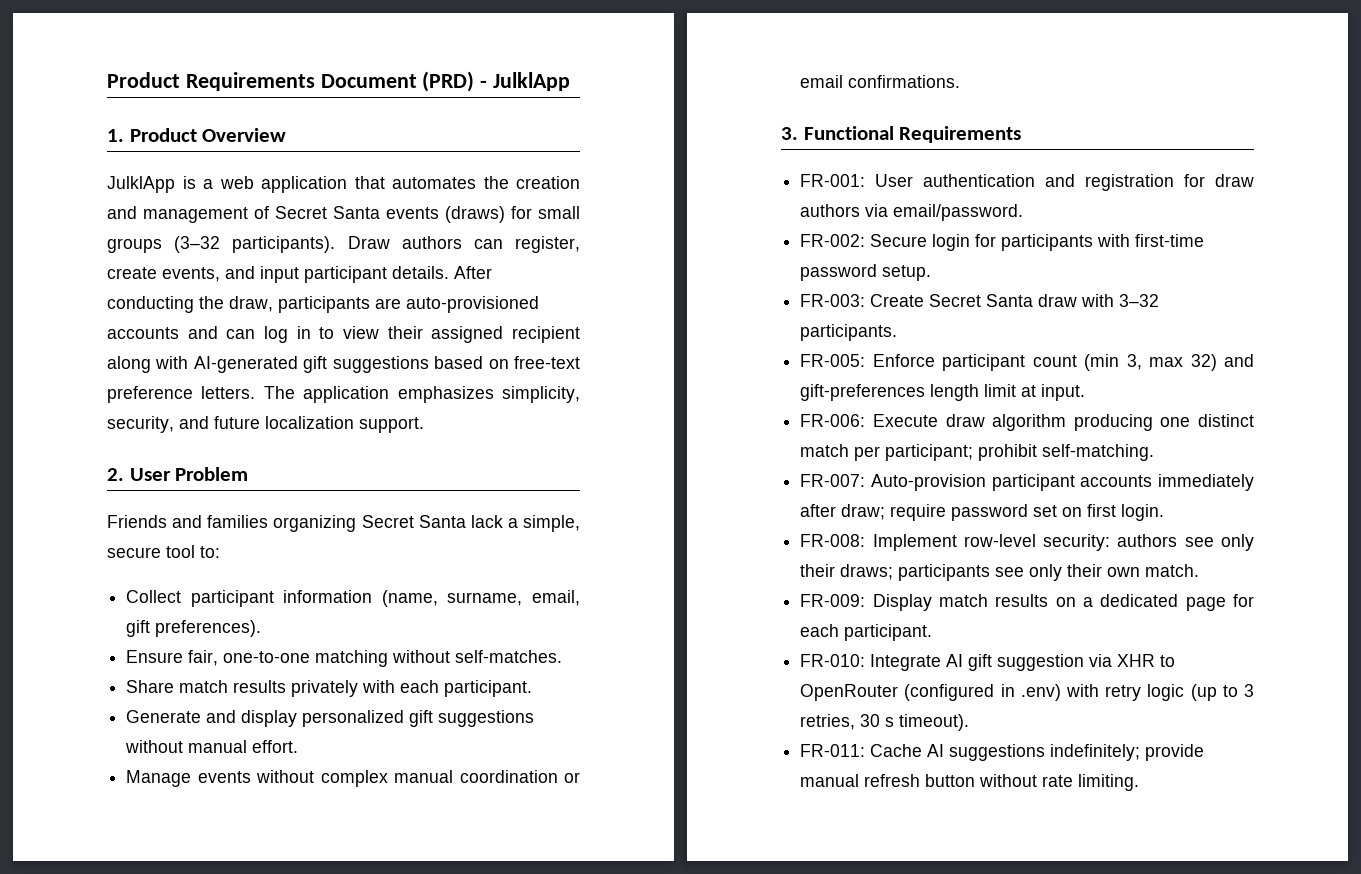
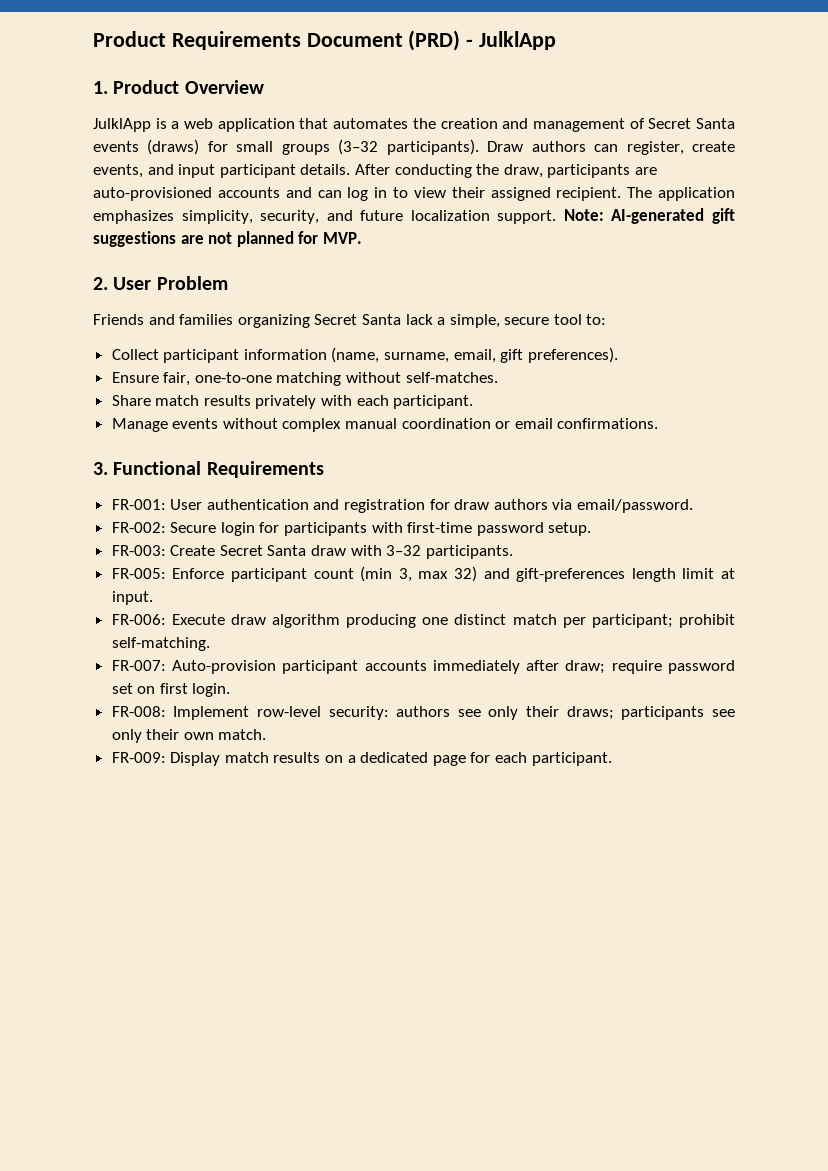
[512,326,580,343] [107,356,580,373] [107,386,256,403] recipient along with AI-generated gift suggestions based on free-text preference letters. -> [556,187,622,201] recipient.
(424, 425) none -> [563,208,735,224] [93,231,362,247] Note: AI-generated gift suggestions are not planned for MVP.
[126,710,535,727] [125,740,299,753] // Generate and display personalized gift suggestions without manual effort. -> (474, 402) none
[800,654,1176,671] [800,684,1254,701] [800,714,970,731] [800,744,1205,761] [800,774,1140,791] // FR-010: Integrate AI gift suggestion via XHR to OpenRouter (configured in .env) with retry logic (up to 3 retries, 30 s timeout). // FR-011: Cache AI suggestions indefinitely; provide manual refresh button without rate limiting. -> (612, 759) none

